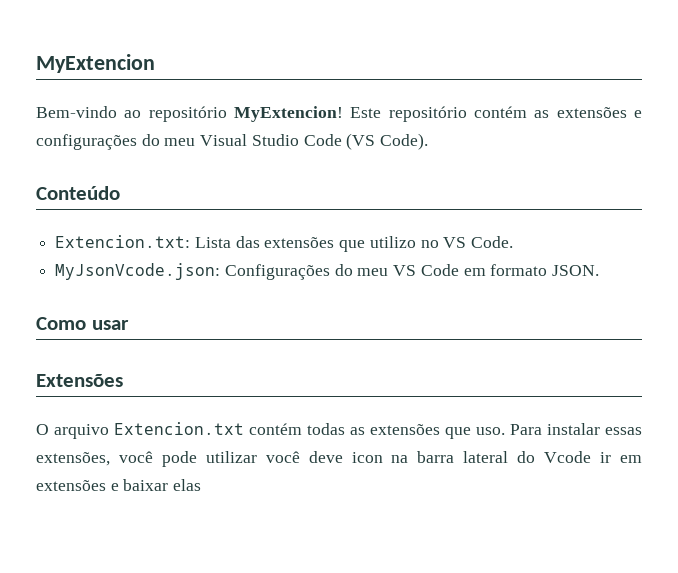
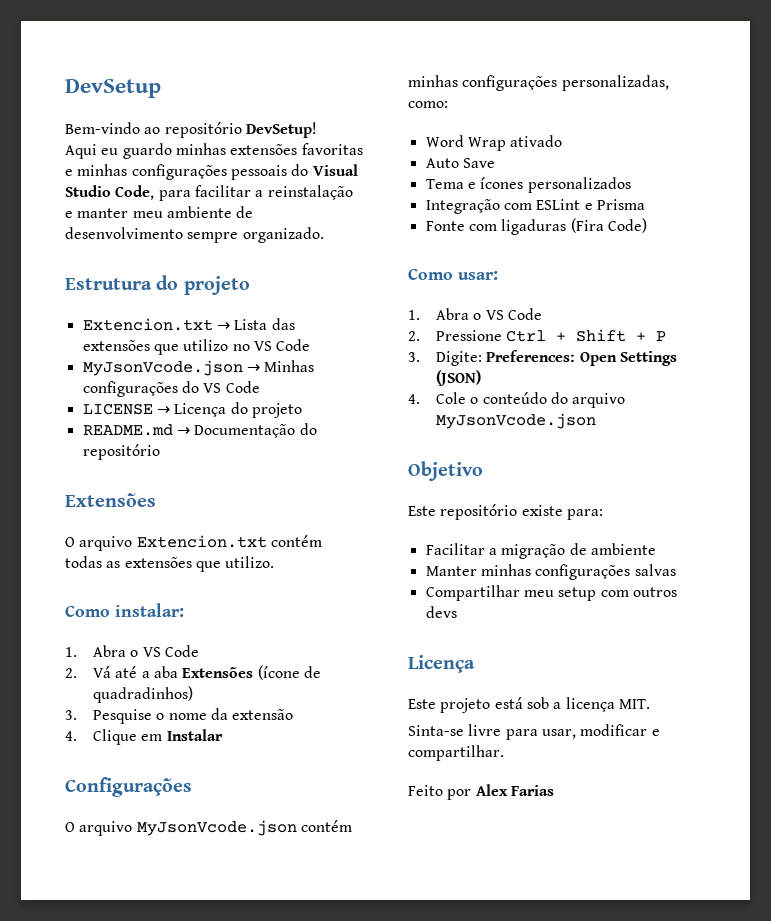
[36,54,155,73] MyExtencion -> [65,79,161,98] DevSetup
[234,106,642,122] [36,133,429,150] [36,186,120,200] [55,235,191,248] MyExtencion! Este repositório contém as extensões e configurações do meu Visual Studio Code (VS Code). // Conteúdo // Extencion.txt: -> [245,122,317,138] [65,143,363,159] [65,164,358,180] [65,185,353,201] [65,206,254,218] [65,227,324,243] [65,275,250,295] [82,318,230,331] DevSetup! // Aqui eu guardo minhas extensões favoritas e minhas configurações pessoais do Visual Studio Code, para facilitar a reinstalação e manter meu ambiente de desenvolvimento sempre organizado. // Estrutura do projeto // Extencion.txt →
[471,236,514,248] [55,263,600,280] [36,317,129,330] Code. // MyJsonVcode.json: Configurações do meu VS Code em formato JSON. // Como usar -> [276,339,311,351] [82,360,315,376] [82,381,260,397] [82,402,302,418] [82,423,317,438] [82,444,160,460] Code // MyJsonVcode.json → Minhas configurações do VS Code // LICENSE → Licença do projeto // README.md → Documentação do repositório
[476,423,642,435] [36,451,642,467] [36,479,202,491] uso. Para instalar essas extensões, você pode utilizar você deve icon na barra lateral do Vcode ir em extensões e baixar elas -> [225,556,275,568] [65,603,184,617] [65,645,199,657] [65,665,321,680] [93,686,194,703] [65,708,294,724] [65,729,223,745] [65,777,192,797] [65,820,352,836] [408,75,669,91] [408,101,448,108] [425,135,563,151] [425,158,495,168] [425,177,631,193] [425,199,645,214] [425,218,647,235] [408,269,498,280] [408,308,542,320] [408,329,667,342] [408,350,677,366] [436,370,482,386] [408,392,626,408] [436,413,597,429] [408,461,483,481] [408,504,603,520] [425,543,656,559] [425,564,676,580] [425,585,677,601] [425,606,457,618] [408,655,475,673] [408,697,650,713] [408,724,660,740] [408,745,504,761] [408,784,554,800] utilizo. // Como instalar: // 1. Abra o VS Code // 2. Vá até a aba Extensões (ícone de quadradinhos) // 3. Pesquise o nome da extensão // 4. Clique em Instalar // Configurações // O arquivo MyJsonVcode.json contém minhas configurações personalizadas, como: // Word Wrap ativado // Auto Save // Tema e ícones personalizados // Integração com ESLint e Prisma // Fonte com ligaduras (Fira Code) // Como usar: // 1. Abra o VS Code // 2. Pressione Ctrl + Shift + P // 3. Digite: Preferences: Open Settings (JSON) // 4. Cole o conteúdo do arquivo MyJsonVcode.json // Objetivo // Este repositório existe para: // Facilitar a migração de ambiente // Manter minhas configurações salvas // Compartilhar meu setup com outros devs // Licença // Este projeto está sob a licença MIT. // Sinta-se livre para usar, modificar e compartilhar. // Feito por Alex Farias

